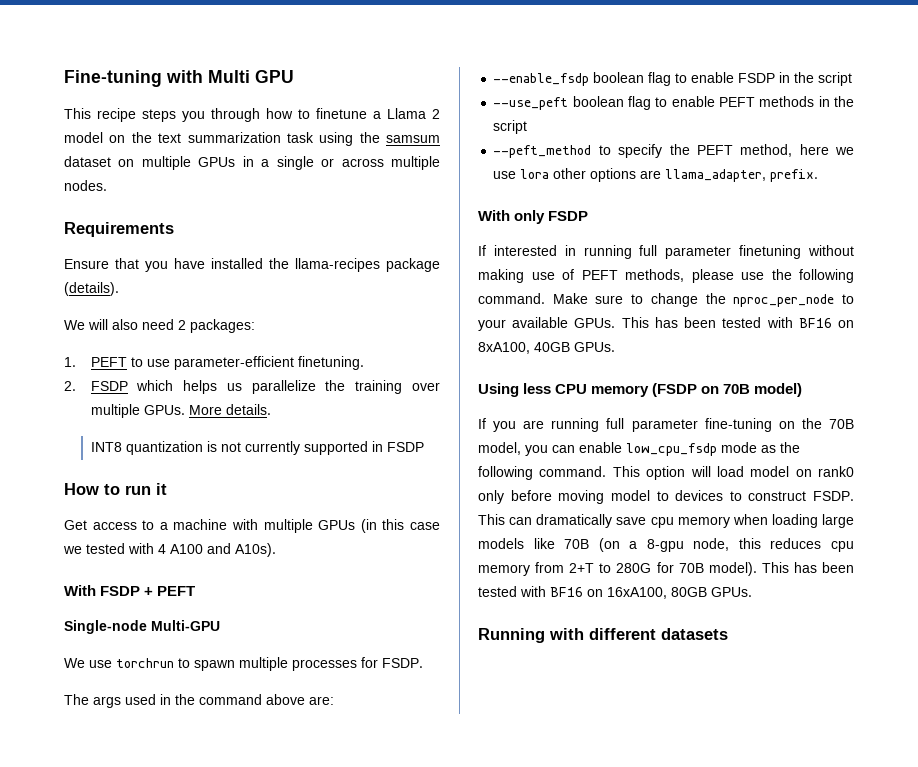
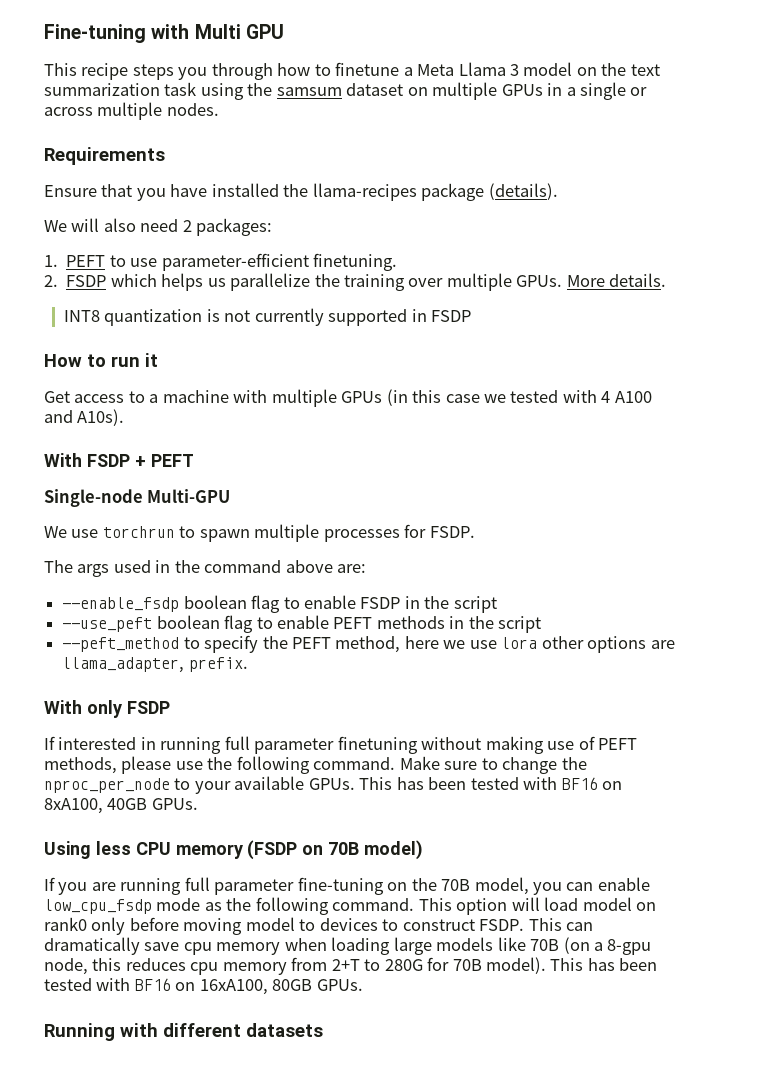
[387,108,440,119] Llama 2 -> [417,62,520,76] Meta Llama 3

